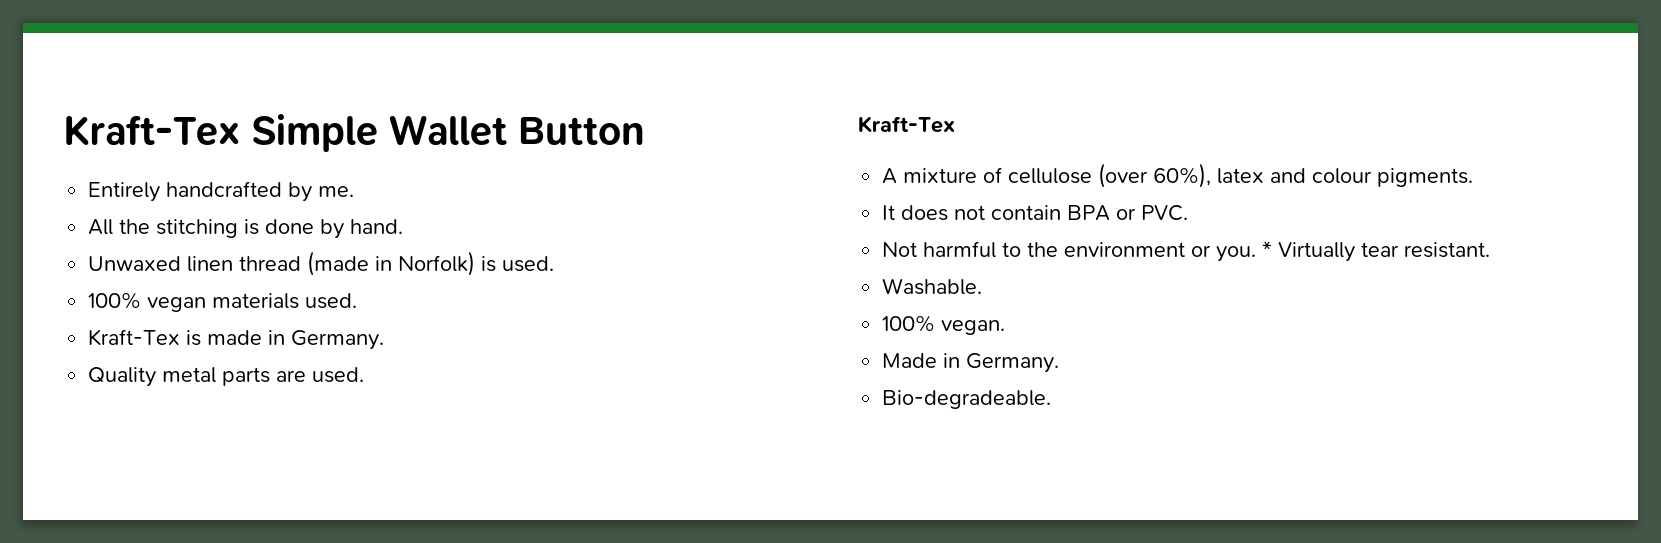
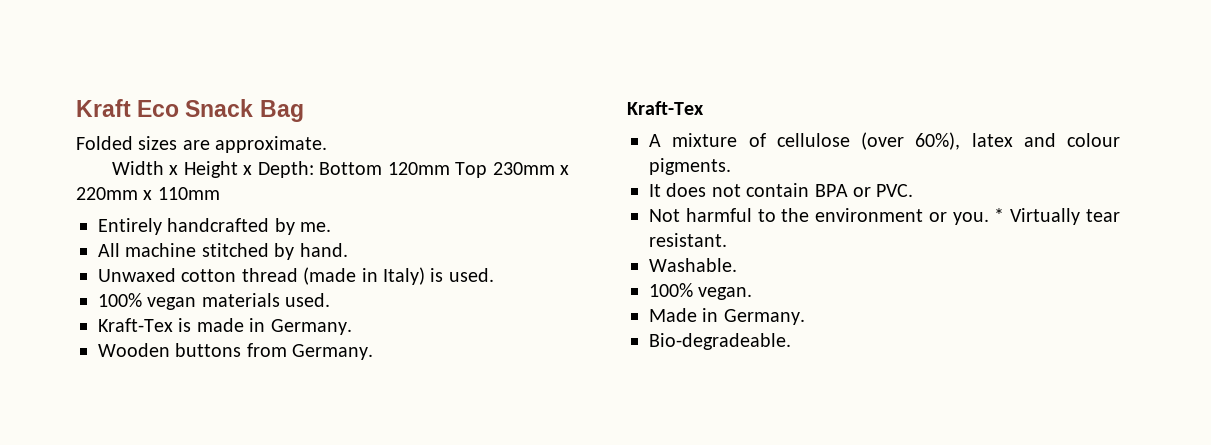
[64,114,645,152] Kraft-Tex Simple Wallet Button -> [76,99,304,122] [76,136,328,153] [111,161,569,178] [76,187,220,200] Kraft Eco Snack Bag // Folded sizes are approximate. // Width x Height x Depth: Bottom 120mm Top 230mm x 220mm x 110mm
[119,219,315,238] the stitching is done -> [125,243,269,257] machine stitched
[187,256,234,272] linen -> [181,269,237,282] cotton
[398,251,476,276] Norfolk) -> [383,267,425,285] Italy)
[88,367,365,387] Quality metal parts are used. -> [98,343,374,360] Wooden buttons from Germany.

